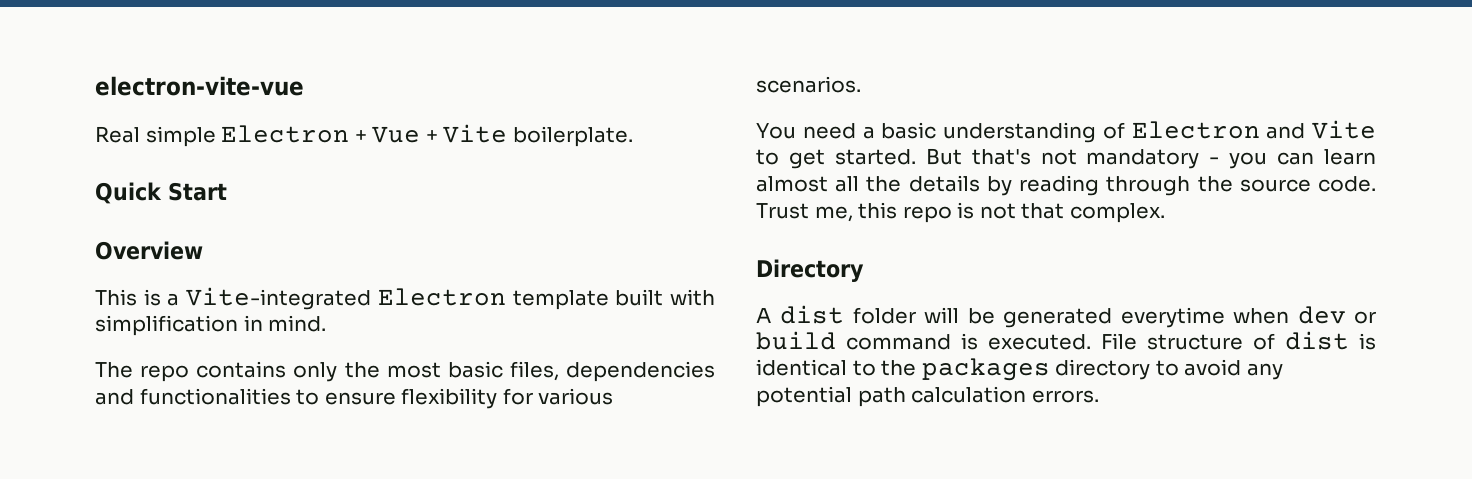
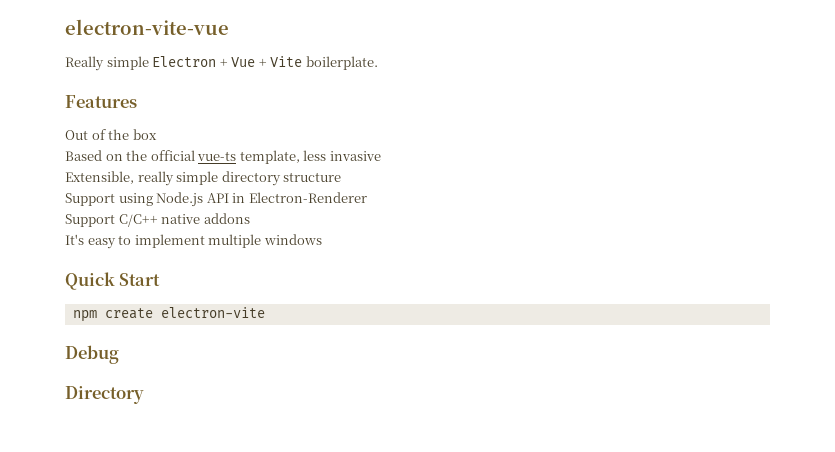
[95,126,140,143] Real -> [65,56,104,71] Really
[95,182,227,204] [95,241,203,260] [95,287,715,310] [95,315,327,336] [95,361,715,382] [95,388,614,409] [756,76,861,93] [756,120,1376,143] [756,148,1376,169] [756,175,1376,196] [756,202,1165,223] [756,259,864,282] [756,305,1376,328] [756,331,1376,350] [756,358,1283,381] [756,386,1099,407] Quick Start // Overview // This is a Vite-integrated Electron template built with simplification in mind. // The repo contains only the most basic files, dependencies and functionalities to ensure flexibility for various scenarios. // You need a basic understanding of Electron and Vite to get started. But that's not mandatory - you can learn almost all the details by reading through the source code. Trust me, this repo is not that complex. // Directory // A dist folder will be generated everytime when dev or build command is executed. File structure of dist is identical to the packages directory to avoid any potential path calculation errors. -> [65,95,137,108] [65,129,157,140] [65,150,381,164] [65,171,342,186] [65,192,367,207] [65,213,250,227] [65,234,322,249] [65,272,161,290] [72,307,265,322] [65,345,119,364] [65,386,144,404] Features // Out of the box // Based on the official vue-ts template, less invasive // Extensible, really simple directory structure // Support using Node.js API in Electron-Renderer // Support C/C++ native addons // It's easy to implement multiple windows // Quick Start // npm create electron-vite // Debug // Directory

